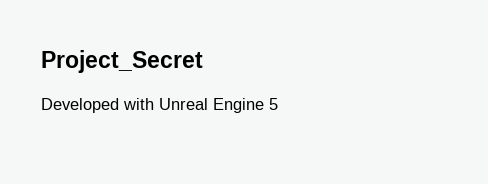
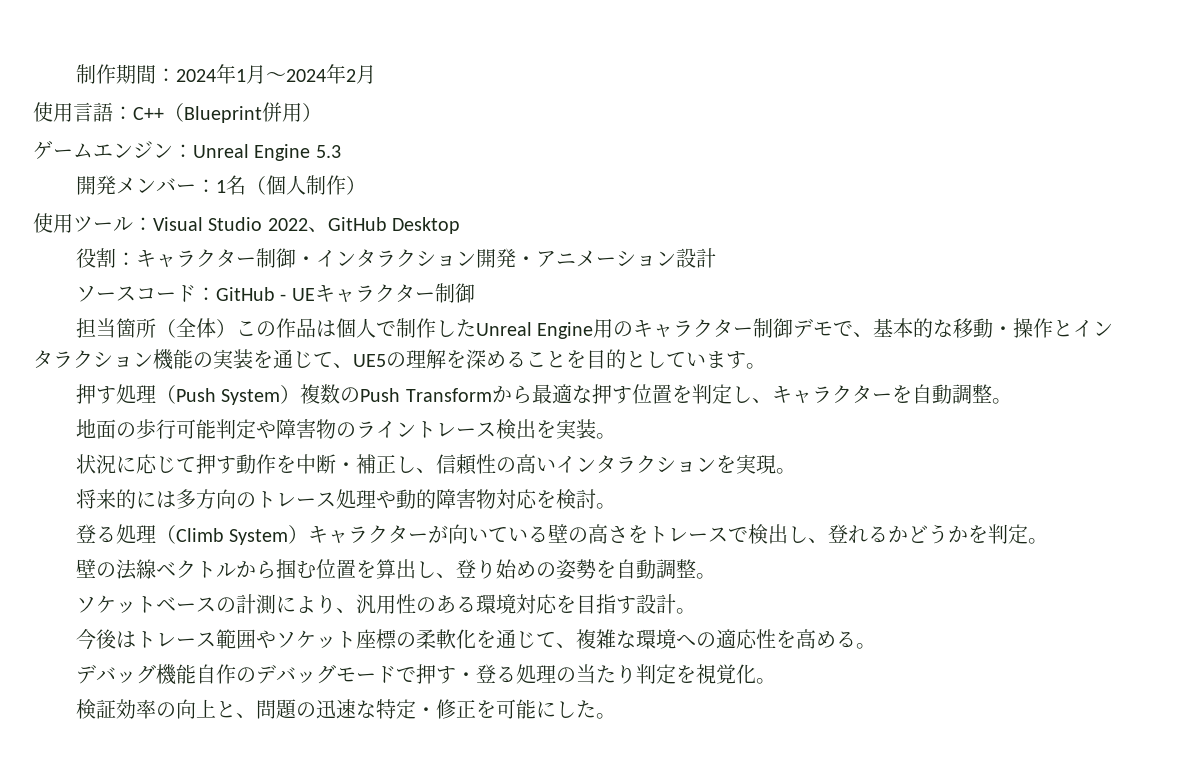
[41,50,203,73] [41,98,278,113] Project_Secret // Developed with Unreal Engine 5 -> [75,64,376,84] [33,102,322,123] [33,141,341,161] [75,175,366,195] [33,213,461,234] [75,248,716,268] [75,283,475,303] [75,318,1114,339] [33,349,766,370] [75,384,1012,405] [75,419,616,439] [75,454,796,475] [75,489,616,509] [75,524,1049,545] [75,559,716,580] [75,594,696,614] [75,629,876,650] [75,664,776,685] [75,699,616,719] 制作期間：2024年1月～2024年2月 // 使用言語：C++（Blueprint併用） // ゲームエンジン：Unreal Engine 5.3 // 開発メンバー：1名（個人制作） // 使用ツール：Visual Studio 2022、GitHub Desktop // 役割：キャラクター制御・インタラクション開発・アニメーション設計 // ソースコード：GitHub - UEキャラクター制御 // 担当箇所（全体）この作品は個人で制作したUnreal Engine用のキャラクター制御デモで、基本的な移動・操作とインタラクション機能の実装を通じて、UE5の理解を深めることを目的としています。 // 押す処理（Push System）複数のPush Transformから最適な押す位置を判定し、キャラクターを自動調整。 // 地面の歩行可能判定や障害物のライントレース検出を実装。 // 状況に応じて押す動作を中断・補正し、信頼性の高いインタラクションを実現。 // 将来的には多方向のトレース処理や動的障害物対応を検討。 // 登る処理（Climb System）キャラクターが向いている壁の高さをトレースで検出し、登れるかどうかを判定。 // 壁の法線ベクトルから掴む位置を算出し、登り始めの姿勢を自動調整。 // ソケットベースの計測により、汎用性のある環境対応を目指す設計。 // 今後はトレース範囲やソケット座標の柔軟化を通じて、複雑な環境への適応性を高める。 // デバッグ機能自作のデバッグモードで押す・登る処理の当たり判定を視覚化。 // 検証効率の向上と、問題の迅速な特定・修正を可能にした。

